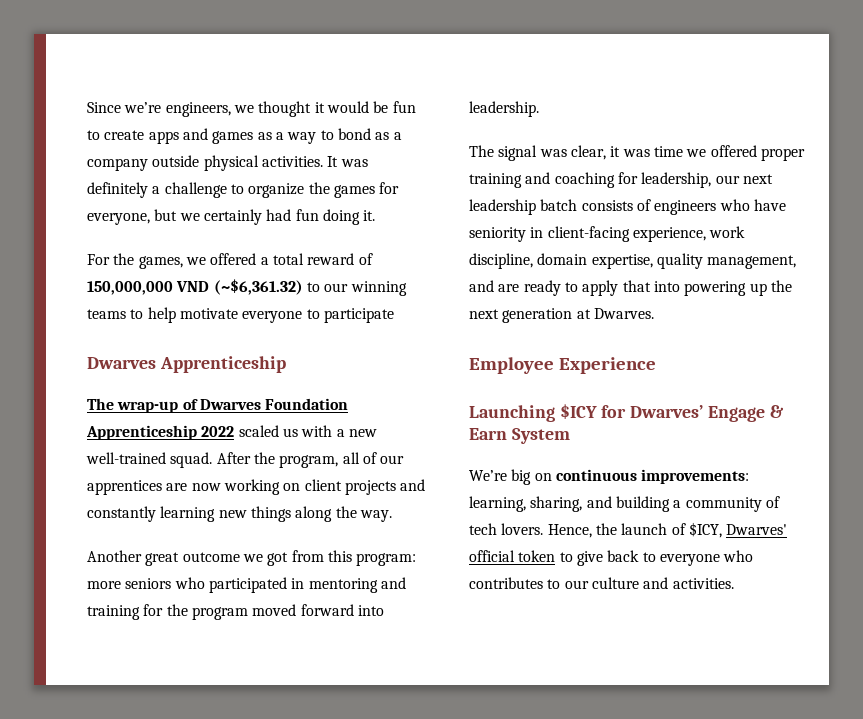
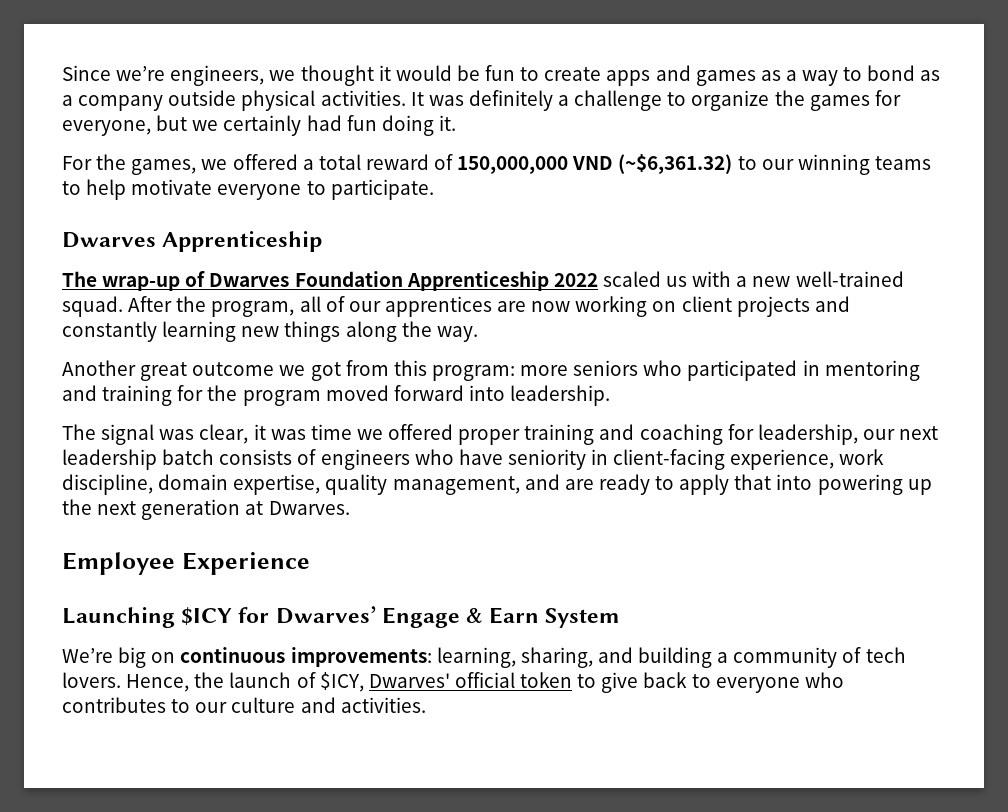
[323,308,394,323] participate -> [330,179,434,200] participate.

